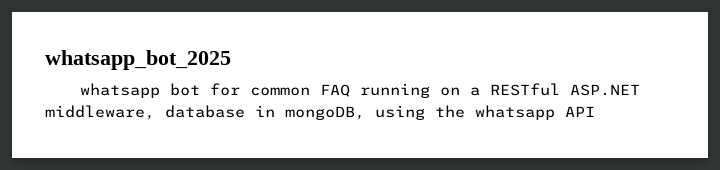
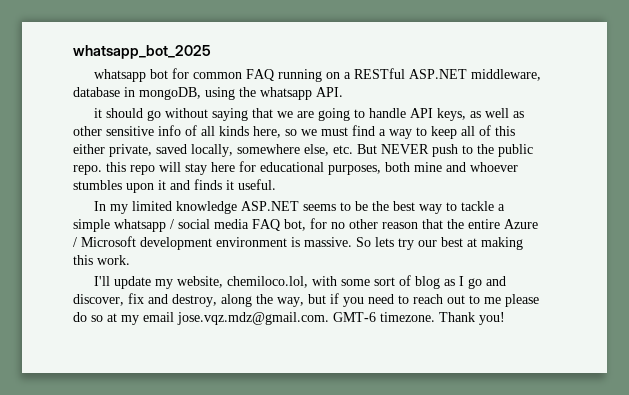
[565,106,595,117] API -> [316,87,343,97] [93,108,524,121] [73,125,515,139] [73,144,533,157] [73,161,518,175] [73,179,276,193] [93,201,505,214] [73,218,538,232] [73,236,523,250] [73,255,130,265] [93,275,506,289] [73,293,539,307] [73,312,505,325] API. // it should go without saying that we are going to handle API keys, as well as other sensitive info of all kinds here, so we must find a way to keep all of this either private, saved locally, somewhere else, etc. But NEVER push to the public repo. this repo will stay here for educational purposes, both mine and whoever stumbles upon it and finds it useful. // In my limited knowledge ASP.NET seems to be the best way to tackle a simple whatsapp / social media FAQ bot, for no other reason that the entire Azure / Microsoft development environment is massive. So lets try our best at making this work. // I'll update my website, chemiloco.lol, with some sort of blog as I go and discover, fix and destroy, along the way, but if you need to reach out to me please do so at my email jose.vqz.mdz@gmail.com. GMT-6 timezone. Thank you!

